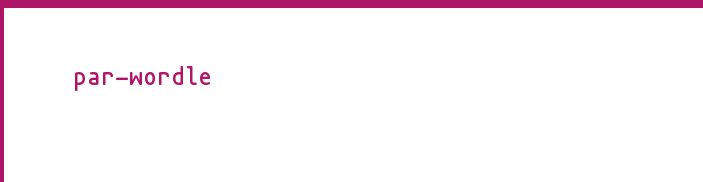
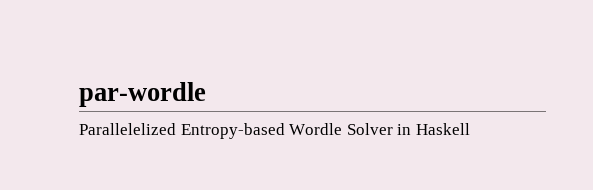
(212, 78) none -> [79,123,470,139] // Parallelelized Entropy-based Wordle Solver in Haskell

